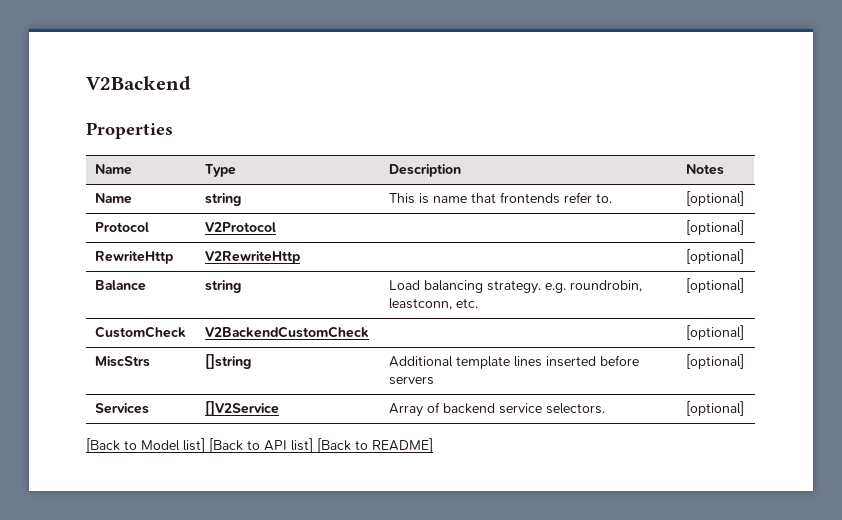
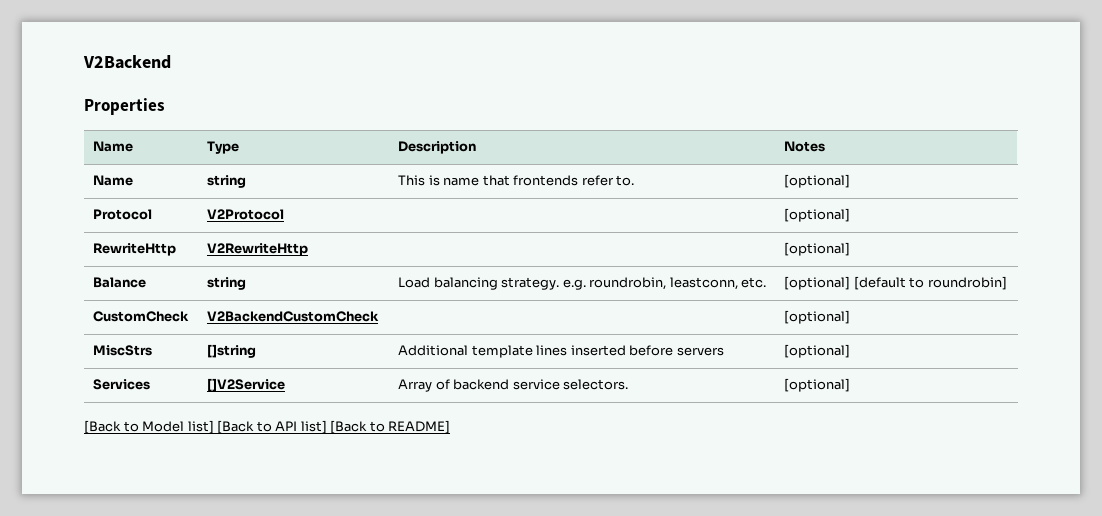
(745, 285) none -> [853,276,1007,290] [default to roundrobin]

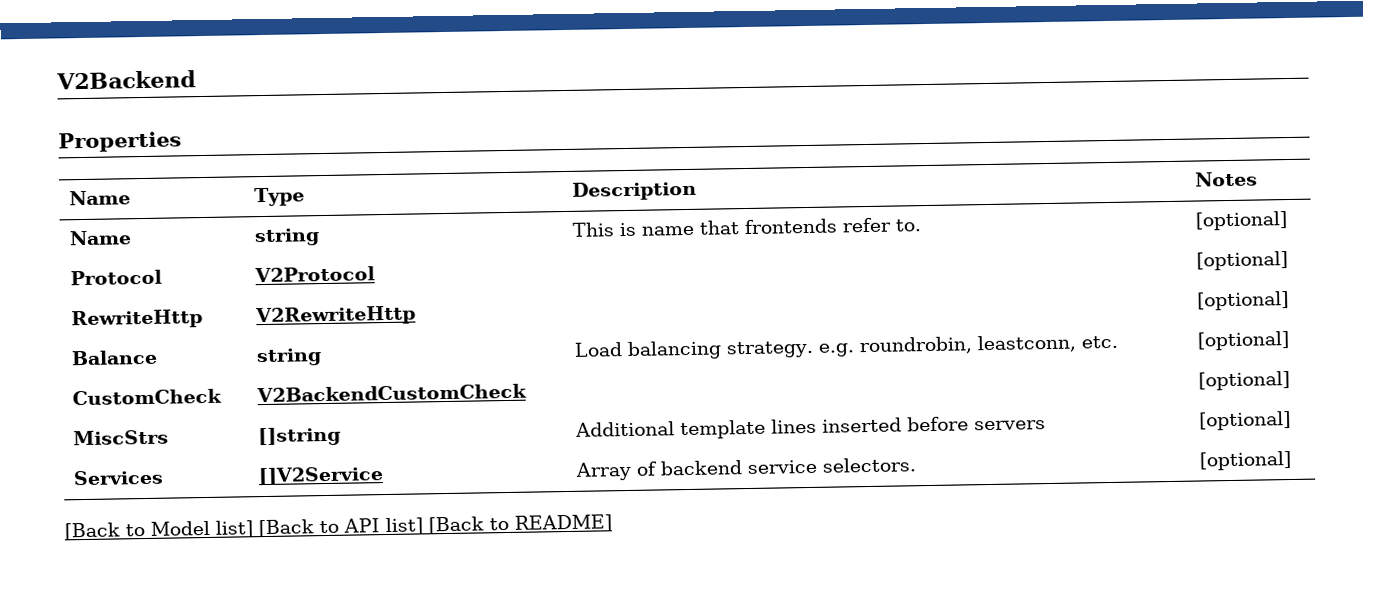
[853,276,1007,290] [default to roundrobin] -> (1290, 341) none

